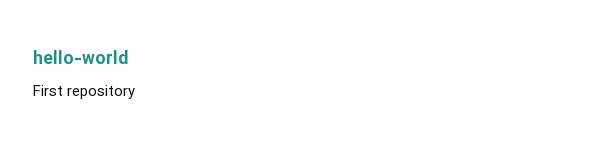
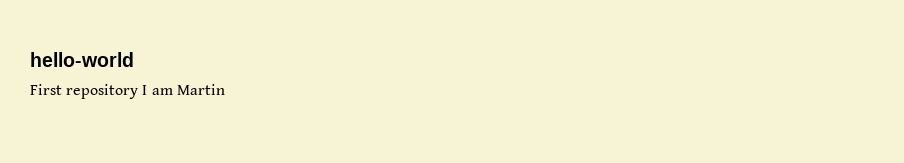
(136, 92) none -> [142,84,225,95] I am Martin

